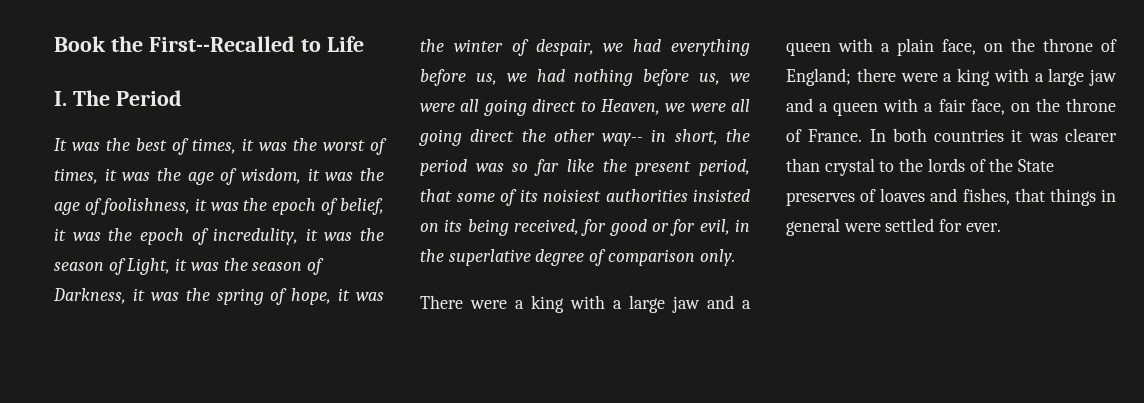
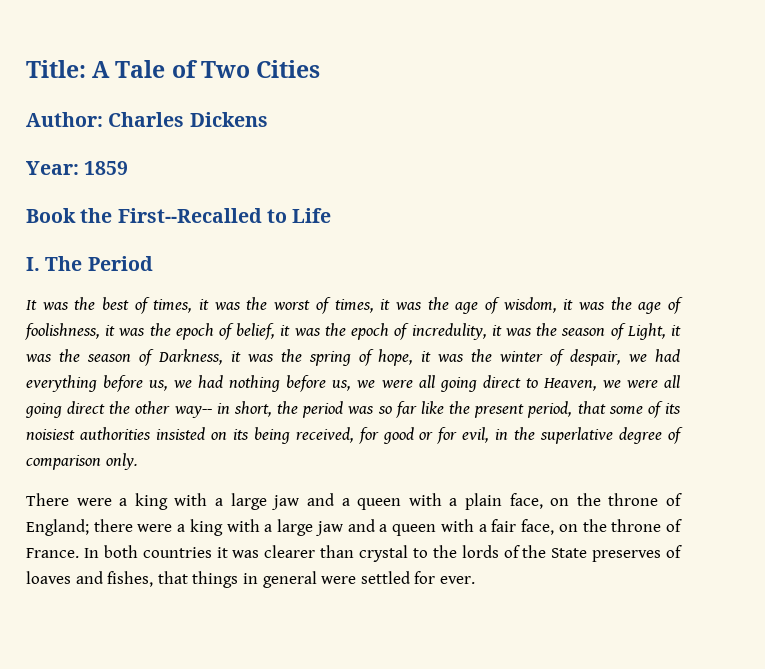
(54, 44) none -> [26,60,321,78] [26,112,268,127] [26,161,129,175] Title: A Tale of Two Cities // Author: Charles Dickens // Year: 1859 //

